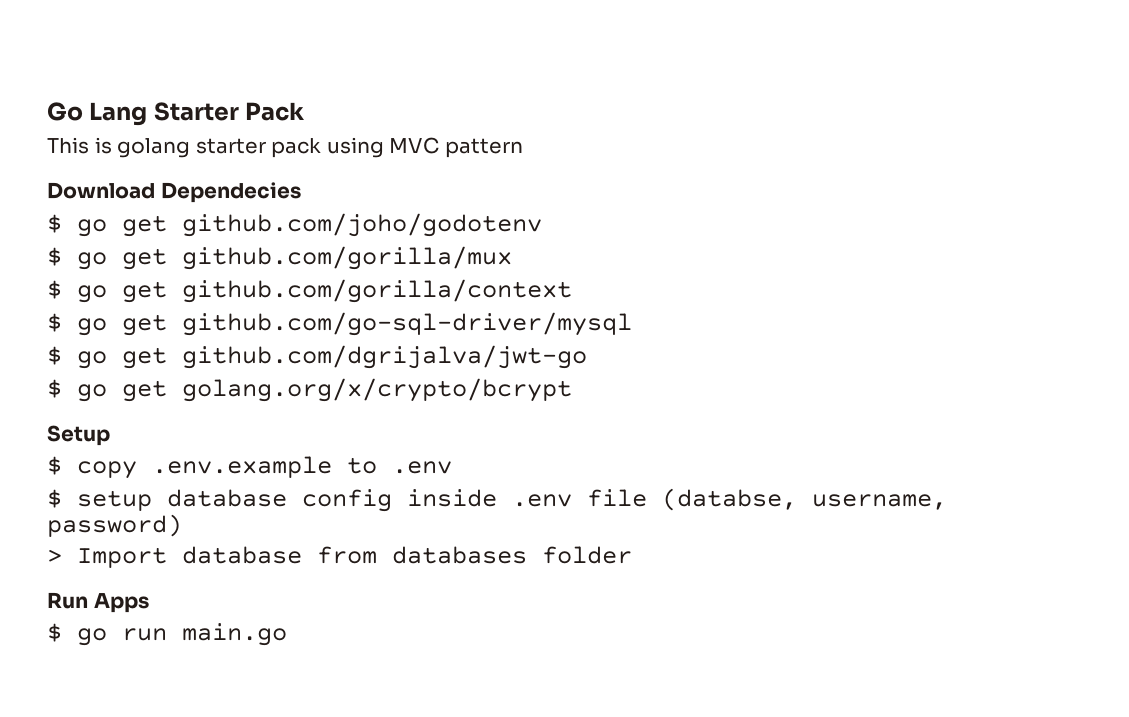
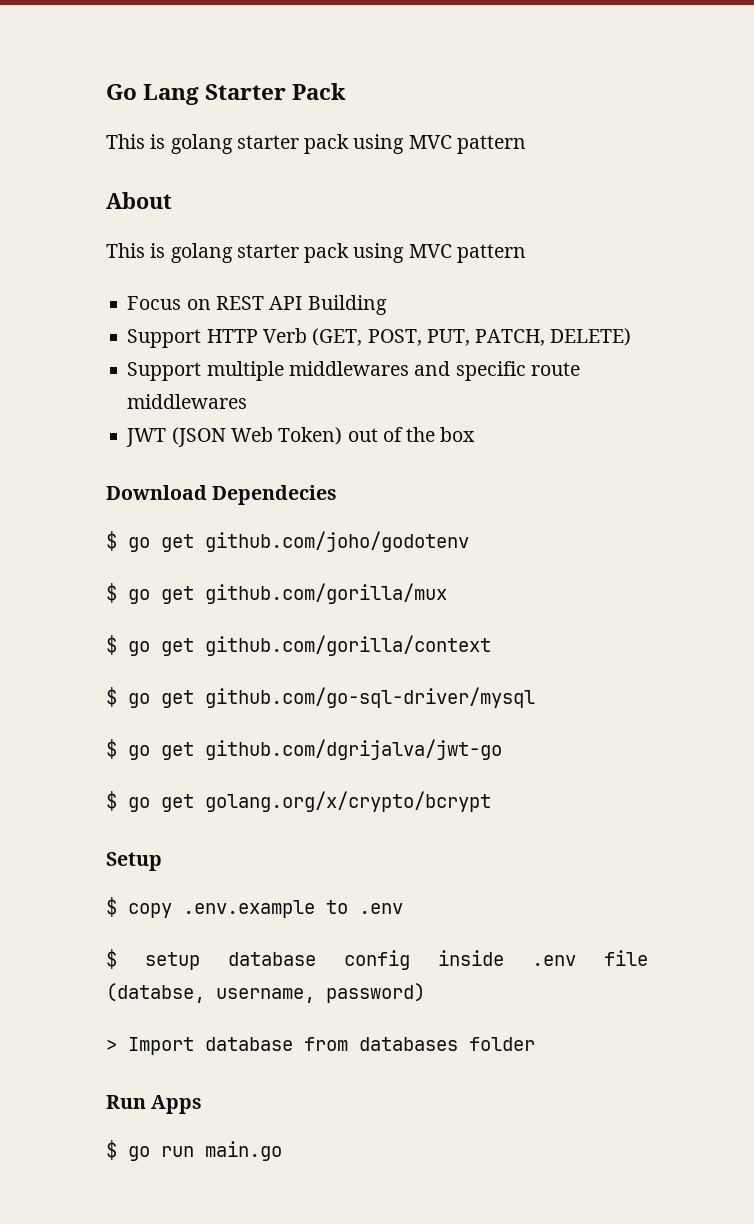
(523, 148) none -> [106,192,172,209] [106,243,526,263] [127,295,387,315] [127,328,632,348] [127,361,580,381] [127,394,248,409] [126,427,476,447] // About // This is golang starter pack using MVC pattern // Focus on REST API Building // Support HTTP Verb (GET, POST, PUT, PATCH, DELETE) // Support multiple middlewares and specific route middlewares // JWT (JSON Web Token) out of the box

